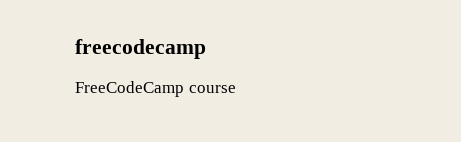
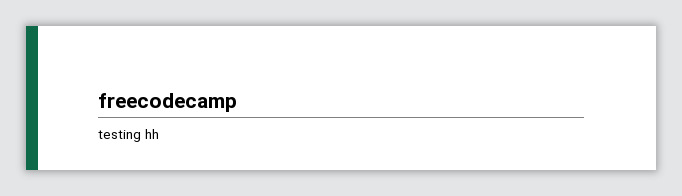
[75,81,236,97] FreeCodeCamp course -> [98,129,159,142] testing hh

